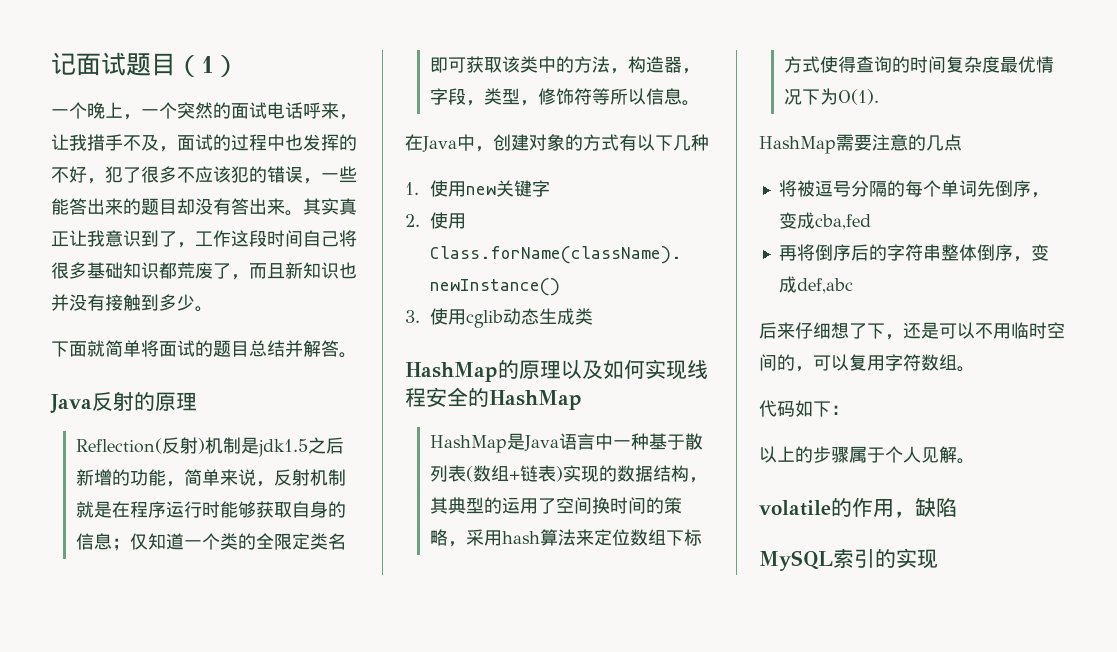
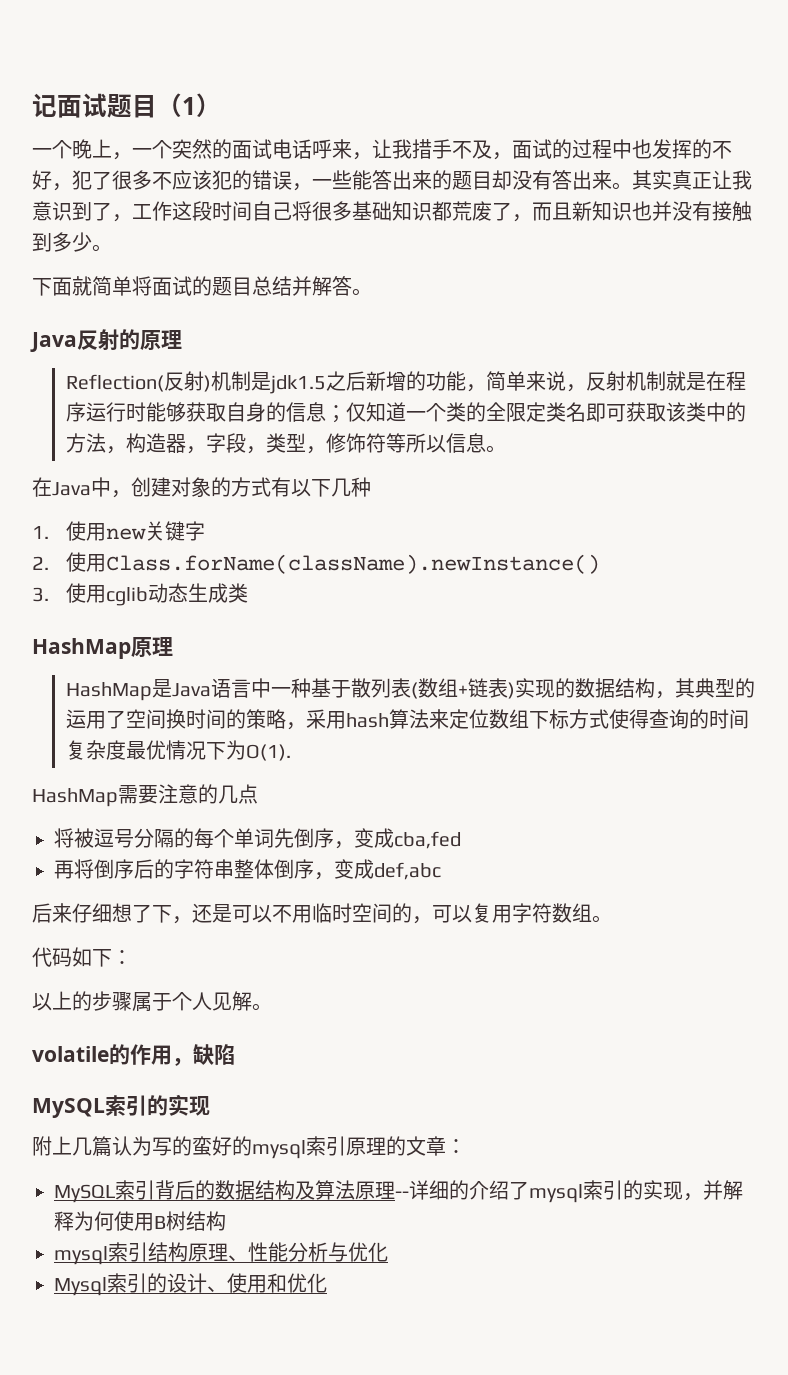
[498,359,708,380] [405,387,582,410] 的原理以及如何实现线程安全的HashMap -> [131,637,173,657] 原理
(938, 559) none -> [32,1136,466,1159] [54,1180,743,1203] [54,1211,226,1231] [54,1242,388,1265] [54,1273,327,1296] // 附上几篇认为写的蛮好的mysql索引原理的文章： // MySQL索引背后的数据结构及算法原理--详细的介绍了mysql索引的实现，并解释为何使用B树结构 // mysql索引结构原理、性能分析与优化 // Mysql索引的设计、使用和优化

